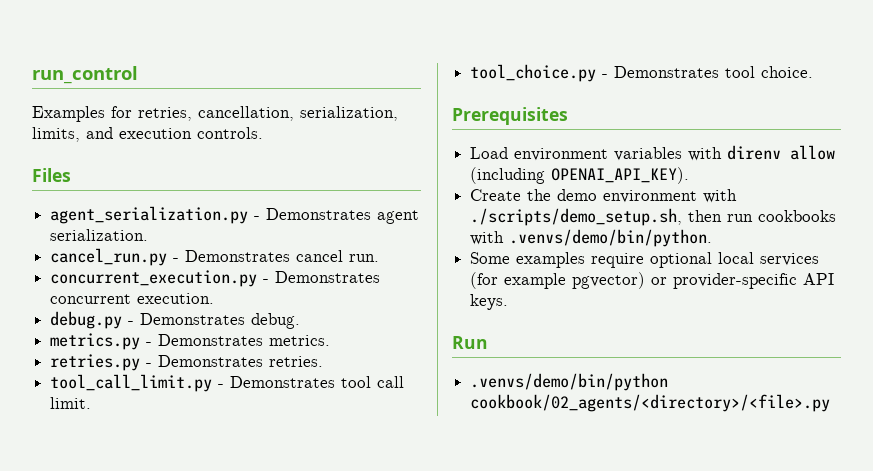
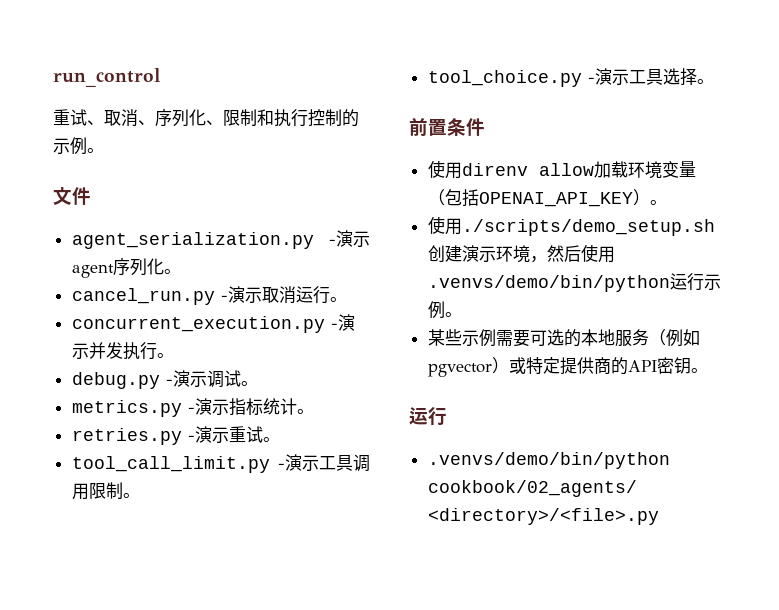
[32,106,398,122] [32,127,263,142] [32,168,71,182] [50,206,420,224] [50,229,149,241] Examples for retries, cancellation, serialization, limits, and execution controls. // Files // agent_serialization.py - Demonstrates agent serialization. -> [53,109,359,127] [53,137,104,155] [53,187,91,205] [71,230,370,249] [71,258,181,278] 重试、取消、序列化、限制和执行控制的示例。 // 文件 // agent_serialization.py -演示agent序列化。
[185,250,380,262] Demonstrates cancel run. -> [227,286,347,304] 演示取消运行。
[275,271,381,283] [50,293,215,304] Demonstrates concurrent execution. -> [337,314,355,331] [71,342,174,360] 演示并发执行。
[140,313,301,329] Demonstrates debug. -> [172,370,258,388] 演示调试。
[158,334,331,346] Demonstrates metrics. -> [194,398,314,416] 演示指标统计。
[158,355,324,367] Demonstrates retries. -> [194,426,280,443] 演示重试。
[230,376,405,388] [50,397,92,409] [470,64,814,82] [452,107,568,125] [470,145,836,161] [470,167,690,184] [470,189,738,203] [470,208,837,226] [470,229,713,247] [470,252,820,268] [470,272,835,289] [470,294,509,310] [452,336,488,349] Demonstrates tool call limit. // tool_choice.py - Demonstrates tool choice. // Prerequisites // Load environment variables with direnv allow (including OPENAI_API_KEY). // Create the demo environment with ./scripts/demo_setup.sh, then run cookbooks with .venvs/demo/bin/python. // Some examples require optional local services (for example pgvector) or provider-specific API keys. // Run -> [285,454,370,472] [71,482,140,500] [427,68,714,87] [409,118,485,137] [427,160,696,179] [427,189,667,207] [427,216,715,236] [427,244,615,263] [427,273,721,292] [427,301,462,319] [427,329,700,347] [427,357,708,377] [409,407,447,426] 演示工具调用限制。 // tool_choice.py -演示工具选择。 // 前置条件 // 使用direnv allow加载环境变量（包括OPENAI_API_KEY）。 // 使用./scripts/demo_setup.sh创建演示环境，然后使用.venvs/demo/bin/python运行示例。 // 某些示例需要可选的本地服务（例如pgvector）或特定提供商的API密钥。 // 运行

